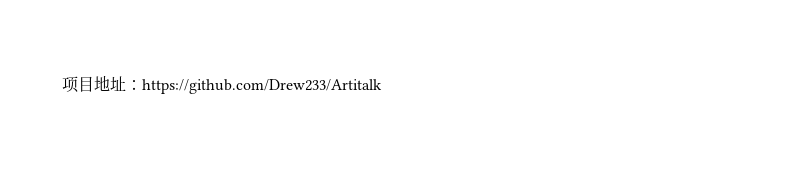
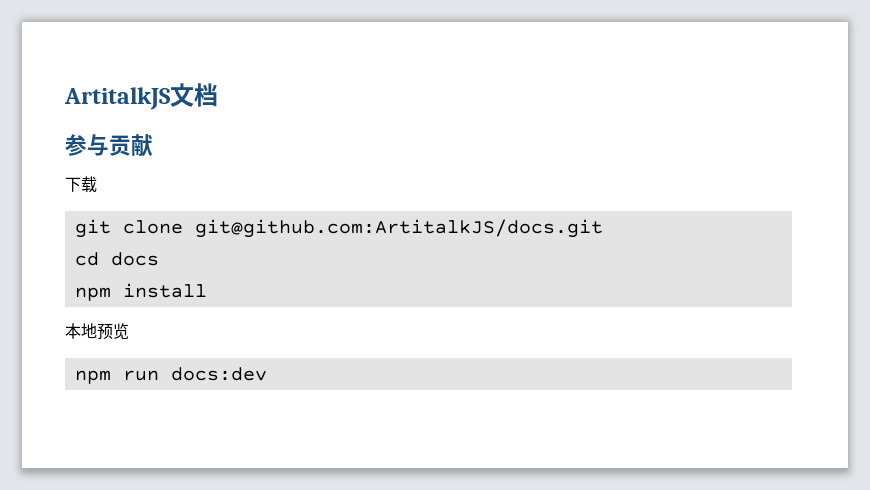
[62,75,382,94] 项目地址：https://github.com/Drew233/Artitalk -> [64,83,218,110] [65,134,153,157] [65,176,97,193] [74,219,603,238] [74,252,159,266] [74,283,207,301] [65,323,129,340] [74,367,267,384] ArtitalkJS文档 // 参与贡献 // 下载 // git clone git@github.com:ArtitalkJS/docs.git // cd docs // npm install // 本地预览 // npm run docs:dev

